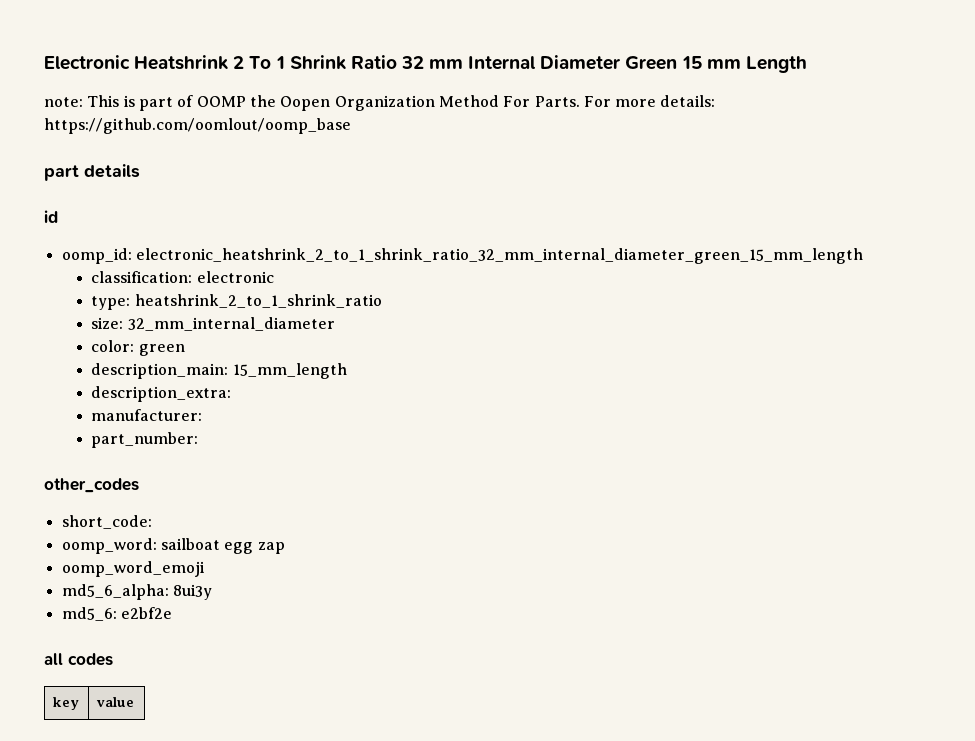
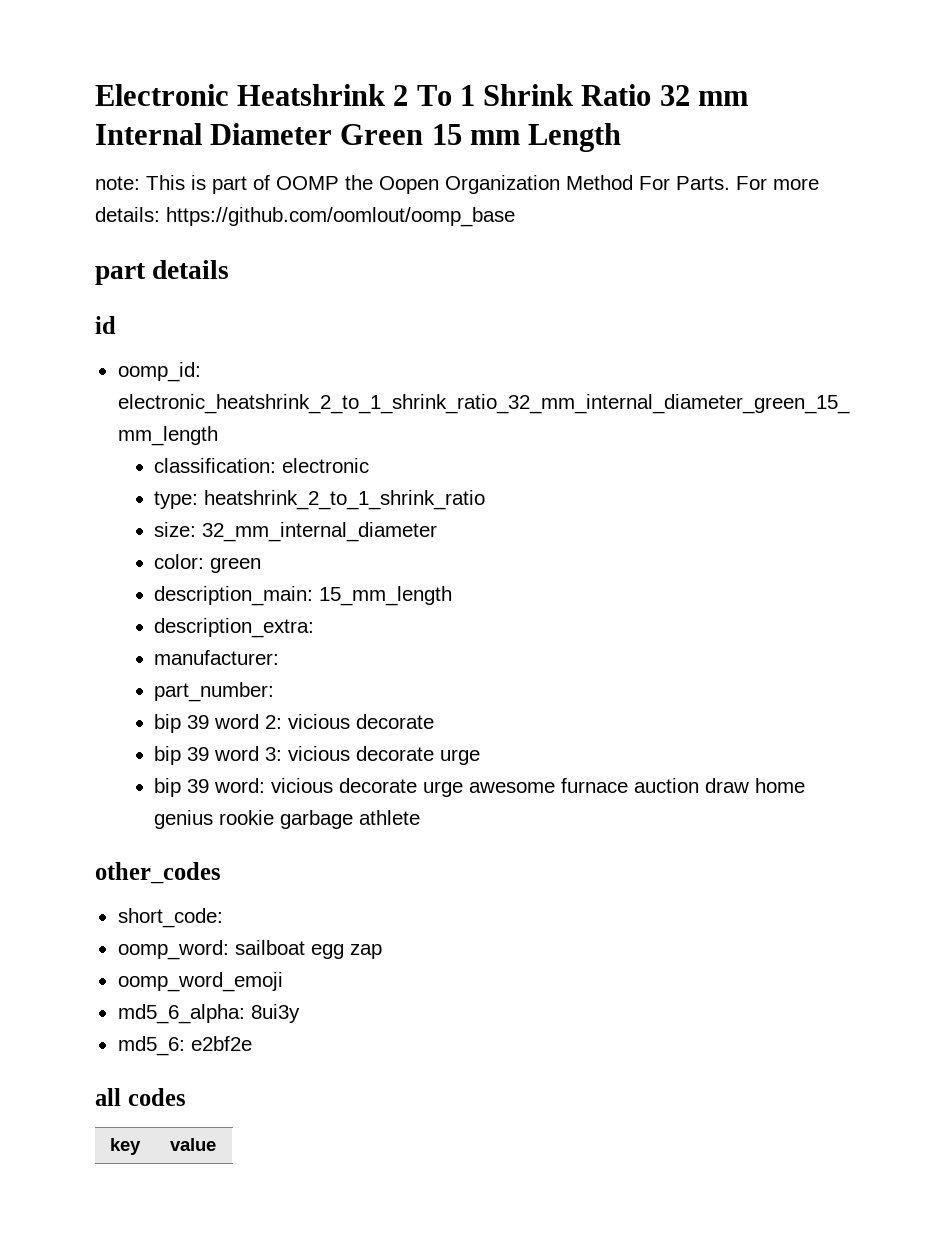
(199, 440) none -> [154,714,435,733] [154,746,481,765] [154,778,806,797] [154,810,421,829] // bip 39 word 2: vicious decorate // bip 39 word 3: vicious decorate urge // bip 39 word: vicious decorate urge awesome furnace auction draw home genius rookie garbage athlete

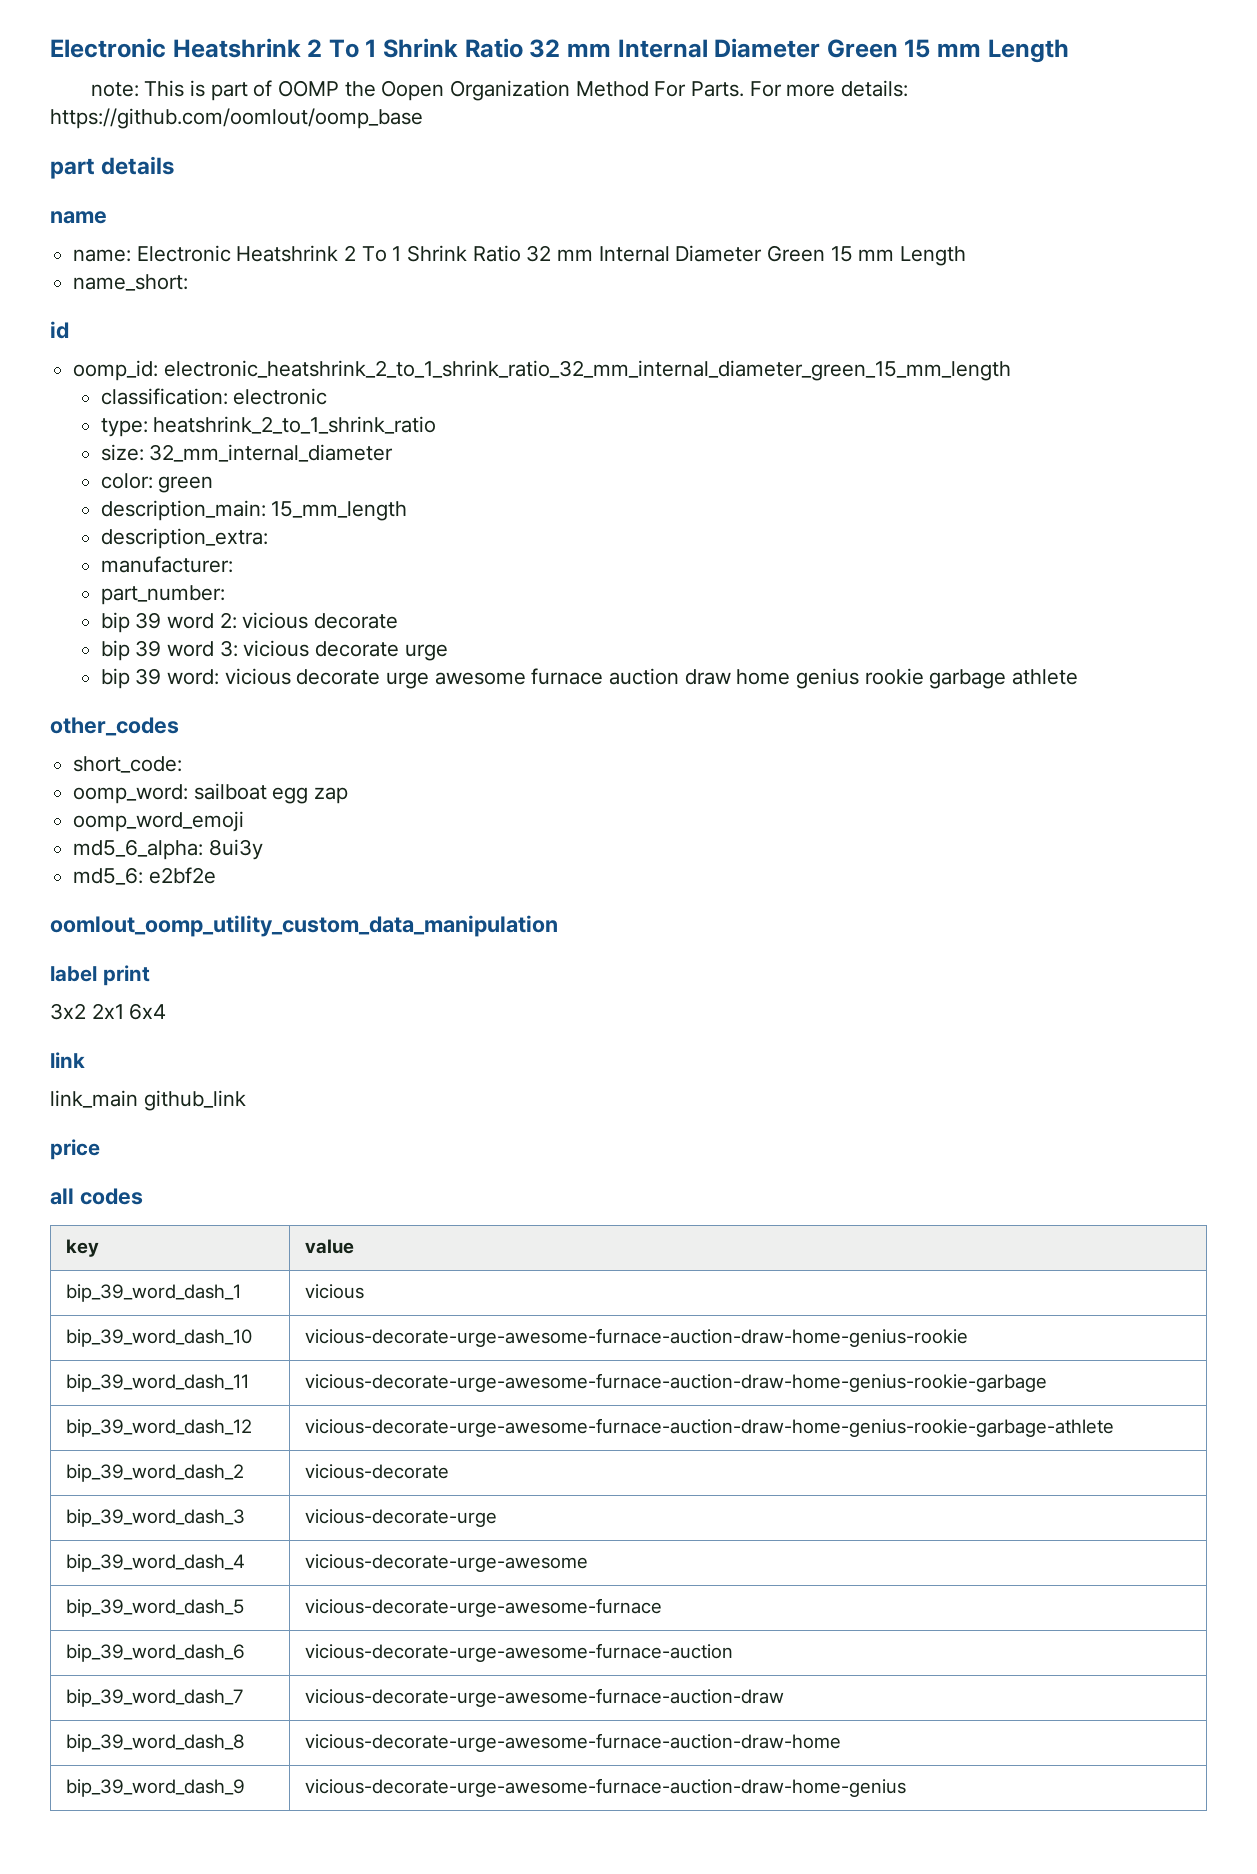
(230, 269) none -> [50,211,107,224] [73,245,967,266] [73,274,189,291] // name // name: Electronic Heatshrink 2 To 1 Shrink Ratio 32 mm Internal Diameter Green 15 mm Length // name_short:
[95,1088,186,1106] [109,1138,141,1155] [169,1138,216,1151] all codes // key | value -> [50,915,558,937] [50,965,150,986] [50,1003,167,1020] [50,1052,85,1068] [50,1090,246,1111] [50,1139,100,1160] [50,1188,143,1205] [66,1239,100,1257] [305,1239,355,1254] [66,1284,242,1302] [305,1284,365,1299] [66,1329,253,1347] [305,1328,969,1347] [66,1374,250,1392] [305,1373,1048,1392] [66,1419,253,1437] [305,1418,1115,1437] [66,1464,245,1482] [305,1464,450,1479] [66,1509,246,1527] [305,1509,498,1527] [66,1554,246,1572] [305,1554,589,1572] [66,1599,245,1617] [305,1598,663,1617] [66,1644,246,1662] [305,1643,734,1662] [66,1689,244,1707] [305,1688,785,1707] [66,1734,246,1752] [305,1733,842,1752] [66,1779,246,1797] [305,1778,907,1797] oomlout_oomp_utility_custom_data_manipulation // label print // 3x2 2x1 6x4 // link // link_main github_link // price // all codes // key | value // bip_39_word_dash_1 | vicious // bip_39_word_dash_10 | vicious-decorate-urge-awesome-furnace-auction-draw-home-genius-rookie // bip_39_word_dash_11 | vicious-decorate-urge-awesome-furnace-auction-draw-home-genius-rookie-garbage // bip_39_word_dash_12 | vicious-decorate-urge-awesome-furnace-auction-draw-home-genius-rookie-garbage-athlete // bip_39_word_dash_2 | vicious-decorate // bip_39_word_dash_3 | vicious-decorate-urge // bip_39_word_dash_4 | vicious-decorate-urge-awesome // bip_39_word_dash_5 | vicious-decorate-urge-awesome-furnace // bip_39_word_dash_6 | vicious-decorate-urge-awesome-furnace-auction // bip_39_word_dash_7 | vicious-decorate-urge-awesome-furnace-auction-draw // bip_39_word_dash_8 | vicious-decorate-urge-awesome-furnace-auction-draw-home // bip_39_word_dash_9 | vicious-decorate-urge-awesome-furnace-auction-draw-home-genius

